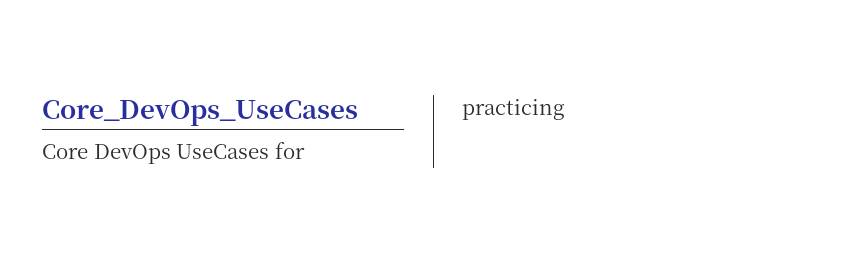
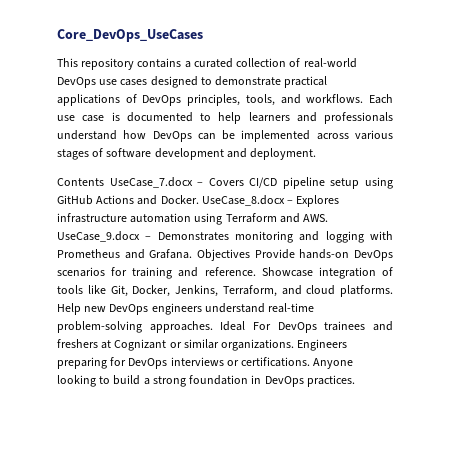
[42,142,305,164] [462,99,565,120] Core DevOps UseCases for practicing -> [57,58,357,70] [57,76,328,88] [57,94,394,106] [57,112,393,124] [57,130,393,142] [57,148,317,160] [57,177,393,189] [57,195,340,207] [57,213,329,225] [57,231,393,243] [57,249,393,261] [57,267,393,279] [57,285,393,297] [57,303,315,315] [57,321,393,333] [57,339,348,351] [57,357,354,369] [57,375,355,387] This repository contains a curated collection of real-world DevOps use cases designed to demonstrate practical applications of DevOps principles, tools, and workflows. Each use case is documented to help learners and professionals understand how DevOps can be implemented across various stages of software development and deployment. // Contents UseCase_7.docx – Covers CI/CD pipeline setup using GitHub Actions and Docker. UseCase_8.docx – Explores infrastructure automation using Terraform and AWS. UseCase_9.docx – Demonstrates monitoring and logging with Prometheus and Grafana. Objectives Provide hands-on DevOps scenarios for training and reference. Showcase integration of tools like Git, Docker, Jenkins, Terraform, and cloud platforms. Help new DevOps engineers understand real-time problem-solving approaches. Ideal For DevOps trainees and freshers at Cognizant or similar organizations. Engineers preparing for DevOps interviews or certifications. Anyone looking to build a strong foundation in DevOps practices.

